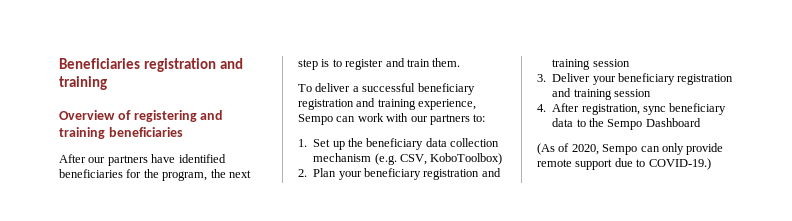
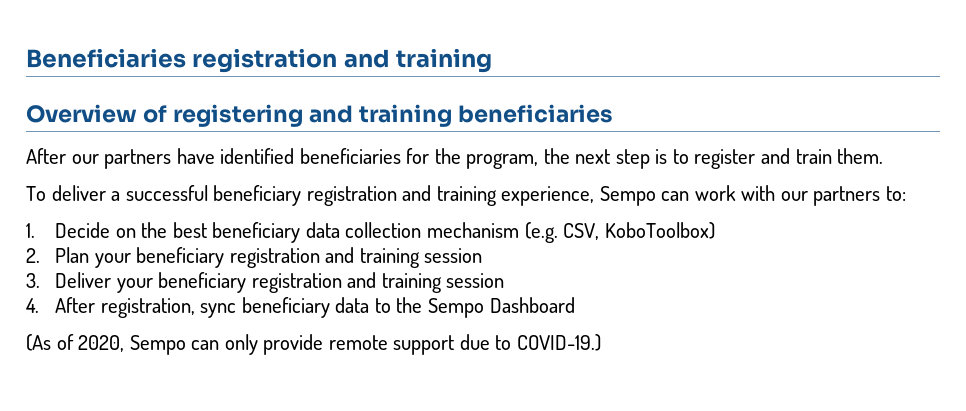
[313,138,363,150] Set up the -> [55,222,207,238] Decide on the best

